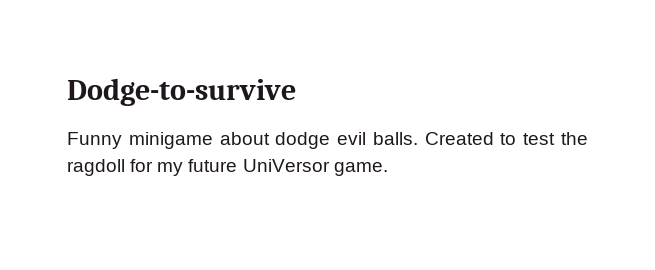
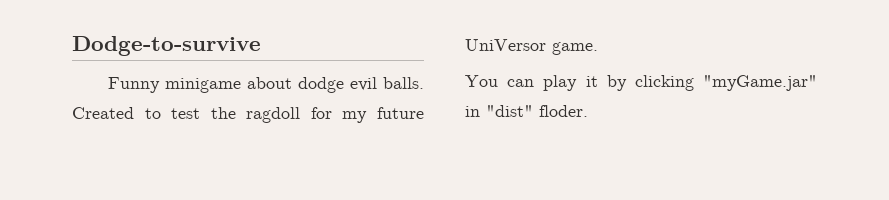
(388, 169) none -> [465,75,817,91] [465,105,588,117] // You can play it by clicking "myGame.jar" in "dist" floder.

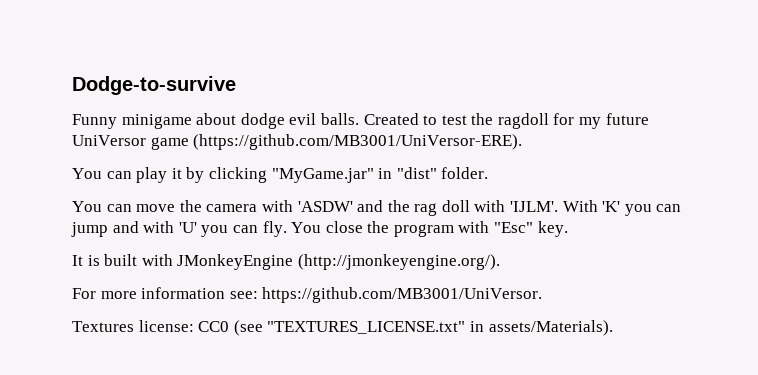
[552,42,598,55] game. -> [150,134,523,150] game (https://github.com/MB3001/UniVersor-ERE).
[703,75,817,91] "myGame.jar" -> [271,168,374,183] "MyGame.jar"
[539,105,588,117] floder. -> [441,167,489,179] [72,200,682,216] [71,221,568,237] [72,254,500,270] [72,287,543,303] [72,320,613,336] folder. // You can move the camera with 'ASDW' and the rag doll with 'IJLM'. With 'K' you can jump and with 'U' you can fly. You close the program with "Esc" key. // It is built with JMonkeyEngine (http://jmonkeyengine.org/). // For more information see: https://github.com/MB3001/UniVersor. // Textures license: CC0 (see "TEXTURES_LICENSE.txt" in assets/Materials).

